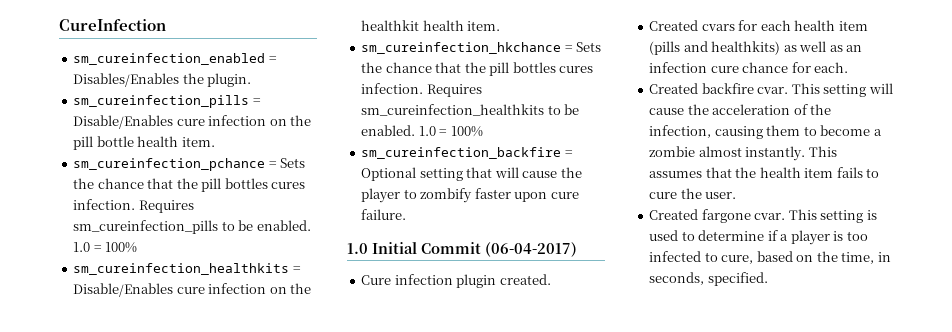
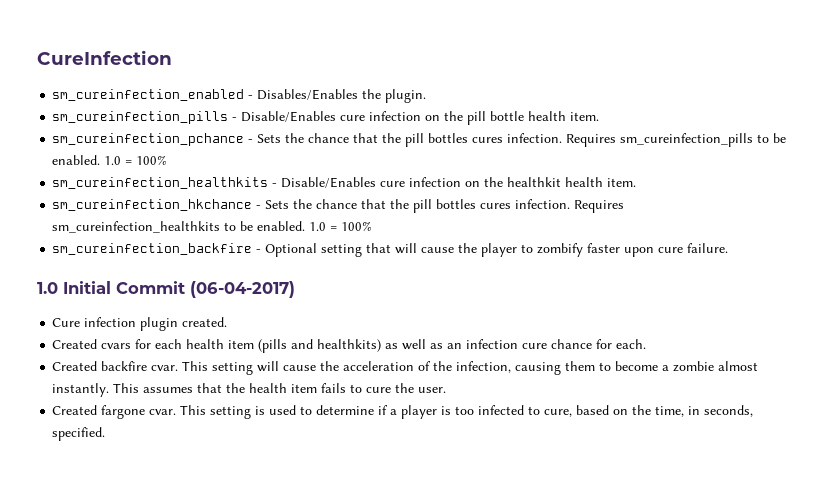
[268,56,277,63] = -> [248,95,254,99] -
[252,98,261,105] = -> [232,117,238,121] -
[268,161,277,168] = -> [248,139,254,143] -
[292,266,301,273] = -> [272,183,278,187] -
[564,45,573,52] = -> [256,205,262,209] -
[564,150,573,157] = -> [256,249,262,253] -

